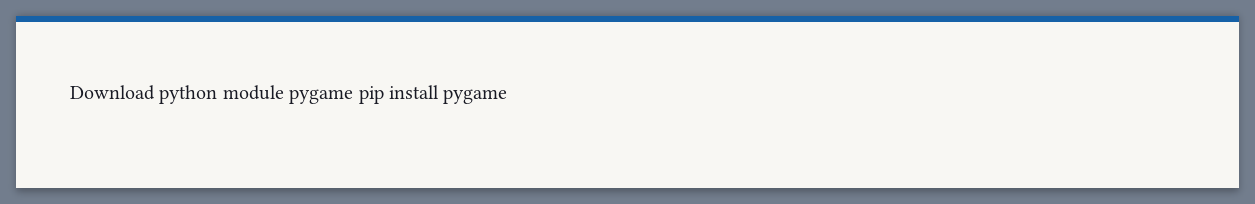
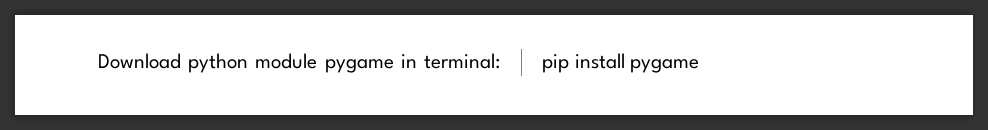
(354, 96) none -> [400,53,500,69] in terminal:

